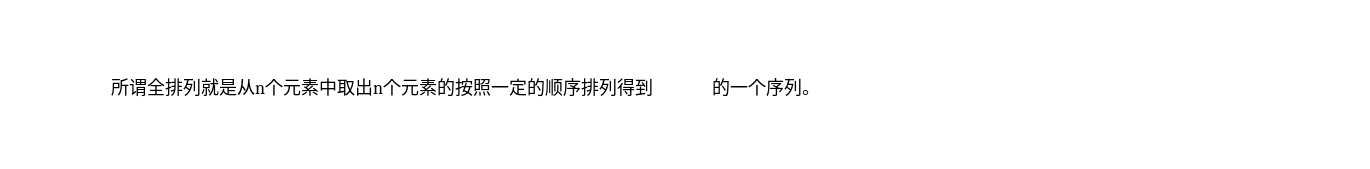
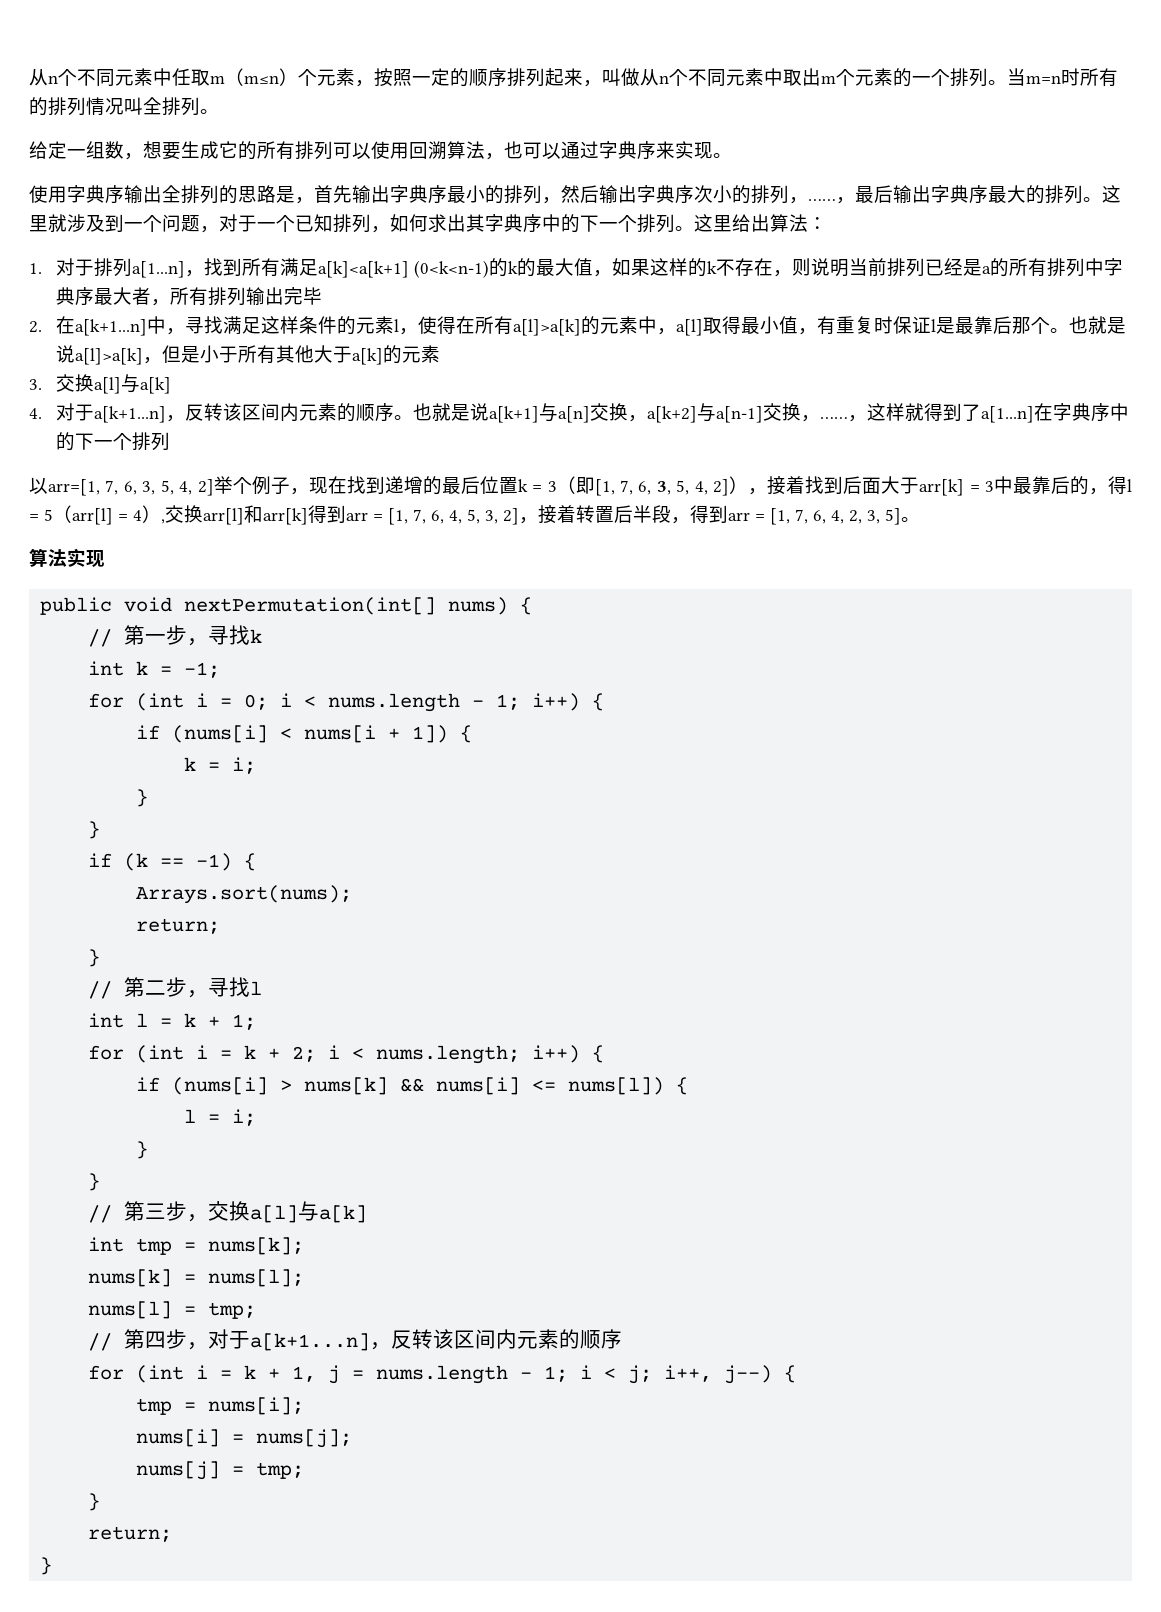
[111,78,456,97] 所谓全排列就是从n个元素中取出n个元素的 -> [29,68,374,87] 从n个不同元素中任取m（m≤n）个元素，
[617,78,820,97] 得到的一个序列。 -> [545,68,1118,87] [29,97,219,116] [29,141,732,160] [29,185,1121,204] [29,214,827,233] [29,258,1123,278] [55,287,322,306] [29,316,1126,336] [55,345,440,365] [29,374,171,394] [29,403,1129,423] [55,432,170,451] [29,476,1132,496] [29,505,920,525] [29,548,105,568] [40,597,533,615] [88,625,263,647] [88,661,221,678] [88,693,605,712] [136,725,473,743] [184,757,257,774] [136,789,149,807] [88,821,101,839] [88,853,257,871] [136,885,353,904] [136,918,221,934] [88,949,101,967] [88,977,263,999] [88,1013,257,1030] [88,1045,605,1064] [136,1077,689,1095] [184,1109,257,1126] [136,1141,149,1159] [88,1173,101,1191] [88,1201,368,1223] [88,1237,305,1255] [88,1269,305,1287] [88,1301,257,1319] [88,1329,623,1351] [88,1365,797,1384] [136,1397,305,1415] [136,1429,353,1448] [136,1461,305,1480] [88,1493,101,1511] [88,1526,173,1542] [40,1557,53,1575] 起来，叫做从n个不同元素中取出m个元素的一个排列。当m=n时所有的排列情况叫全排列。 // 给定一组数，想要生成它的所有排列可以使用回溯算法，也可以通过字典序来实现。 // 使用字典序输出全排列的思路是，首先输出字典序最小的排列，然后输出字典序次小的排列，……，最后输出字典序最大的排列。这里就涉及到一个问题，对于一个已知排列，如何求出其字典序中的下一个排列。这里给出算法： // 1.对于排列a[1...n]，找到所有满足a[k]<a[k+1] (0<k<n-1)的k的最大值，如果这样的k不存在，则说明当前排列已经是a的所有排列中字典序最大者，所有排列输出完毕 // 2.在a[k+1...n]中，寻找满足这样条件的元素l，使得在所有a[l]>a[k]的元素中，a[l]取得最小值，有重复时保证l是最靠后那个。也就是说a[l]>a[k]，但是小于所有其他大于a[k]的元素 // 3.交换a[l]与a[k] // 4.对于a[k+1...n]，反转该区间内元素的顺序。也就是说a[k+1]与a[n]交换，a[k+2]与a[n-1]交换，……，这样就得到了a[1...n]在字典序中的下一个排列 // 以arr=[1, 7, 6, 3, 5, 4, 2]举个例子，现在找到递增的最后位置k = 3（即[1, 7, 6, 3, 5, 4, 2]），接着找到后面大于arr[k] = 3中最靠后的，得l = 5（arr[l] = 4）,交换arr[l]和arr[k]得到arr = [1, 7, 6, 4, 5, 3, 2]，接着转置后半段，得到arr = [1, 7, 6, 4, 2, 3, 5]。 // 算法实现 // public void nextPermutation(int[] nums) { // // 第一步，寻找k // int k = -1; // for (int i = 0; i < nums.length - 1; i++) { // if (nums[i] < nums[i + 1]) { // k = i; // } // } // if (k == -1) { // Arrays.sort(nums); // return; // } // // 第二步，寻找l // int l = k + 1; // for (int i = k + 2; i < nums.length; i++) { // if (nums[i] > nums[k] && nums[i] <= nums[l]) { // l = i; // } // } // // 第三步，交换a[l]与a[k] // int tmp = nums[k]; // nums[k] = nums[l]; // nums[l] = tmp; // // 第四步，对于a[k+1...n]，反转该区间内元素的顺序 // for (int i = k + 1, j = nums.length - 1; i < j; i++, j--) { // tmp = nums[i]; // nums[i] = nums[j]; // nums[j] = tmp; // } // return; // }

